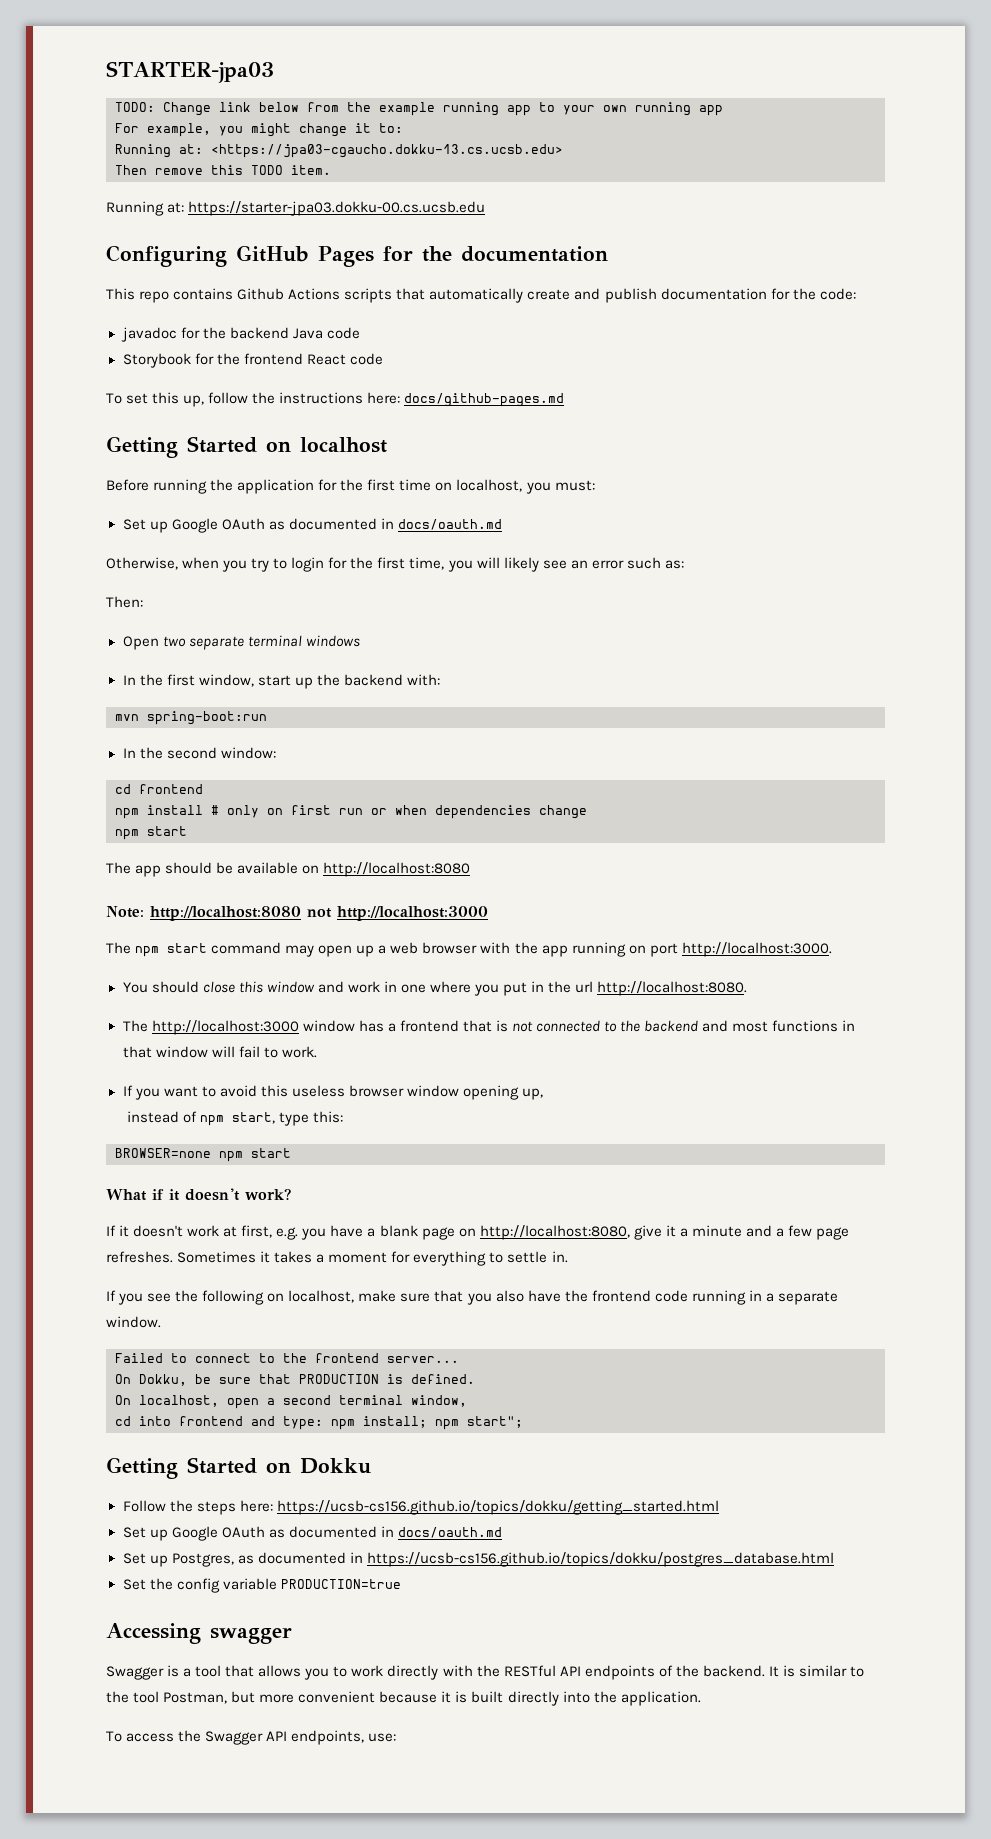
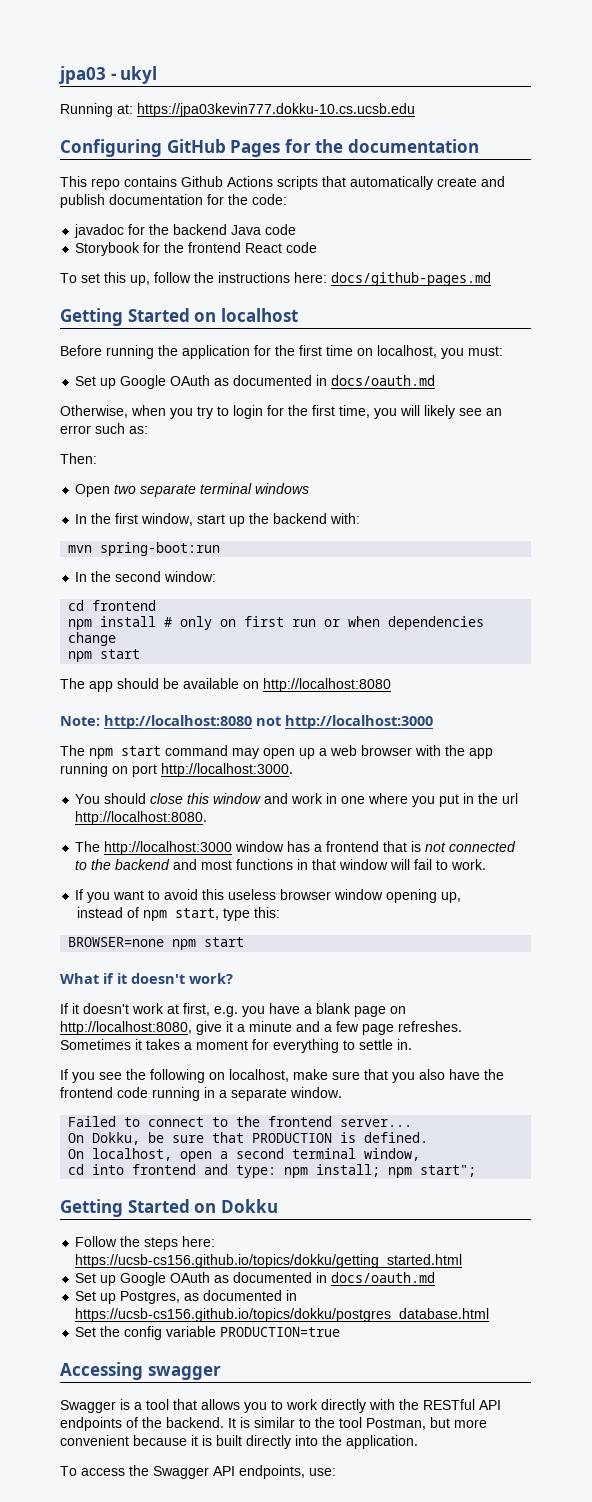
[106,61,274,83] [115,102,723,116] [115,123,403,137] [115,144,563,158] [115,165,331,175] [106,201,486,216] STARTER-jpa03 // TODO: Change link below from the example running app to your own running app // For example, you might change it to: // Running at: <https://jpa03-cgaucho.dokku-13.cs.ucsb.edu> // Then remove this TODO item. // Running at: https://starter-jpa03.dokku-00.cs.ucsb.edu -> [58,66,158,84] [60,103,415,117] jpa03 - ukyl // Running at: https://jpa03kevin777.dokku-10.cs.ucsb.edu

